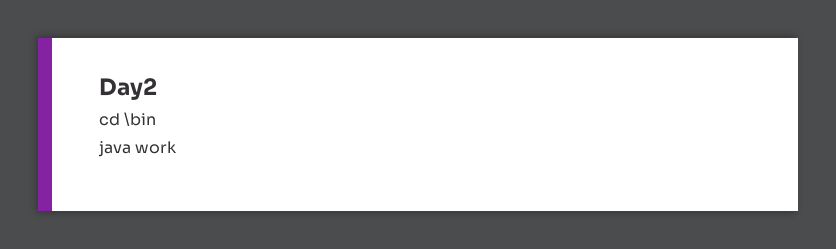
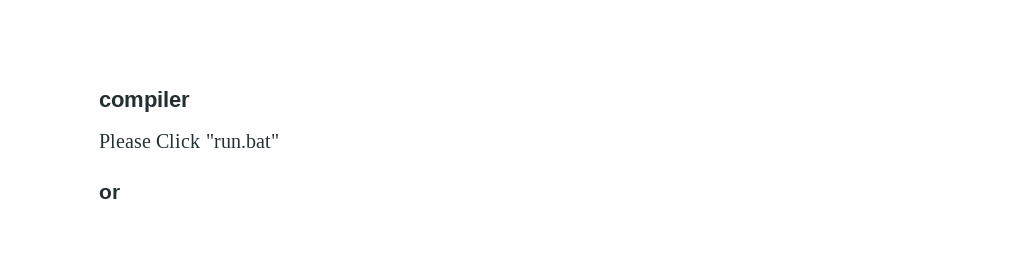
[99,78,157,100] [99,112,157,126] [98,141,178,157] Day2 // cd \bin // java work -> [99,91,190,112] [99,134,279,148] [99,187,120,199] compiler // Please Click "run.bat" // or

